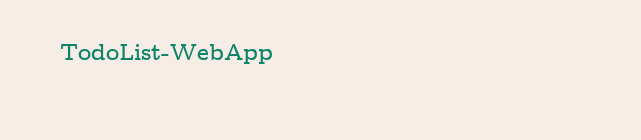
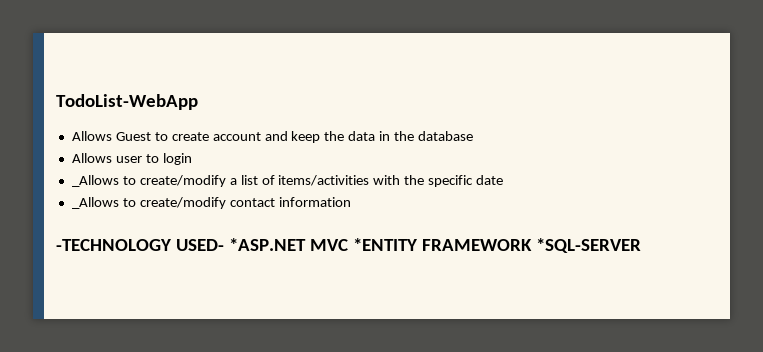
(273, 54) none -> [71,131,474,143] [71,153,192,165] [71,175,504,187] [71,197,351,209] [56,238,641,253] // Allows Guest to create account and keep the data in the database // Allows user to login // _Allows to create/modify a list of items/activities with the specific date // _Allows to create/modify contact information // -TECHNOLOGY USED- *ASP.NET MVC *ENTITY FRAMEWORK *SQL-SERVER

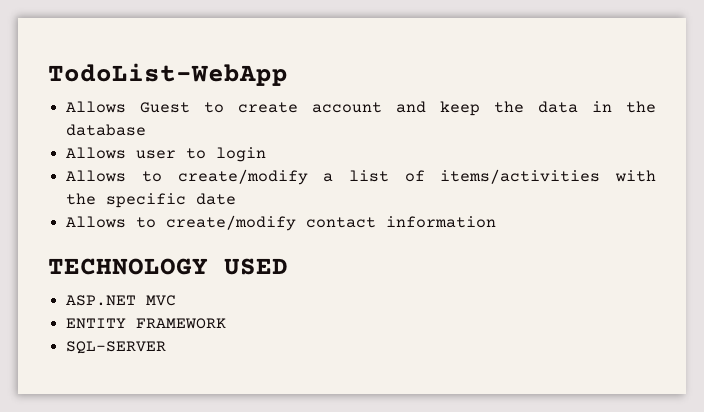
[71,175,119,187] _Allows -> [66,170,127,182] Allows
[71,197,119,209] _Allows -> [66,216,127,228] Allows
[56,238,306,251] -TECHNOLOGY USED- *ASP.NET -> [48,258,288,275] [66,295,137,306] TECHNOLOGY USED // ASP.NET
[352,238,418,251] *ENTITY -> [66,318,127,329] // ENTITY
[535,238,641,253] *SQL-SERVER -> [66,341,167,354] // SQL-SERVER

